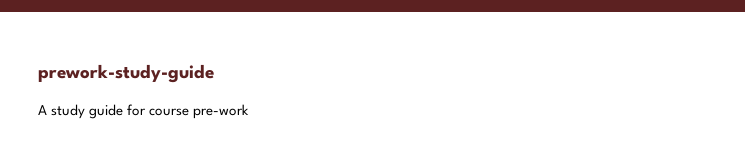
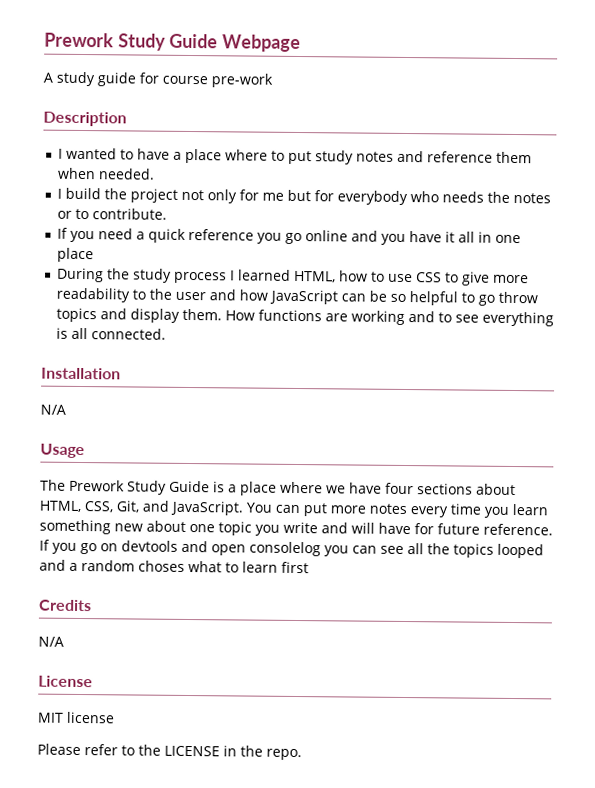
[38,64,214,83] prework-study-guide -> [44,32,302,53] Prework Study Guide Webpage
(250, 111) none -> [43,111,127,127] [58,147,533,165] [57,167,156,180] [57,187,552,206] [57,208,168,220] [57,227,522,246] [57,247,95,263] [57,267,530,286] [56,287,539,306] [56,307,555,327] [56,327,167,340] [41,367,121,380] [40,404,66,415] [40,443,85,459] [40,479,516,496] [39,500,548,518] [39,519,553,536] [39,539,544,559] [39,559,309,574] [38,599,92,612] [38,636,64,647] [38,675,93,688] [37,711,115,724] [37,743,302,761] // Description // I wanted to have a place where to put study notes and reference them when needed. // I build the project not only for me but for everybody who needs the notes or to contribute. // If you need a quick reference you go online and you have it all in one place // During the study process I learned HTML, how to use CSS to give more readability to the user and how JavaScript can be so helpful to go throw topics and display them. How functions are working and to see everything is all connected. // Installation // N/A // Usage // The Prework Study Guide is a place where we have four sections about HTML, CSS, Git, and JavaScript. You can put more notes every time you learn something new about one topic you write and will have for future reference. If you go on devtools and open consolelog you can see all the topics looped and a random choses what to learn first // Credits // N/A // License // MIT license // Please refer to the LICENSE in the repo.

